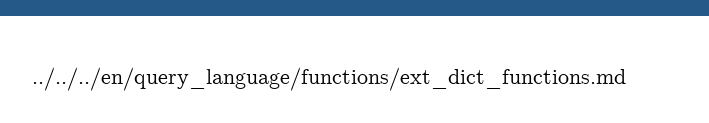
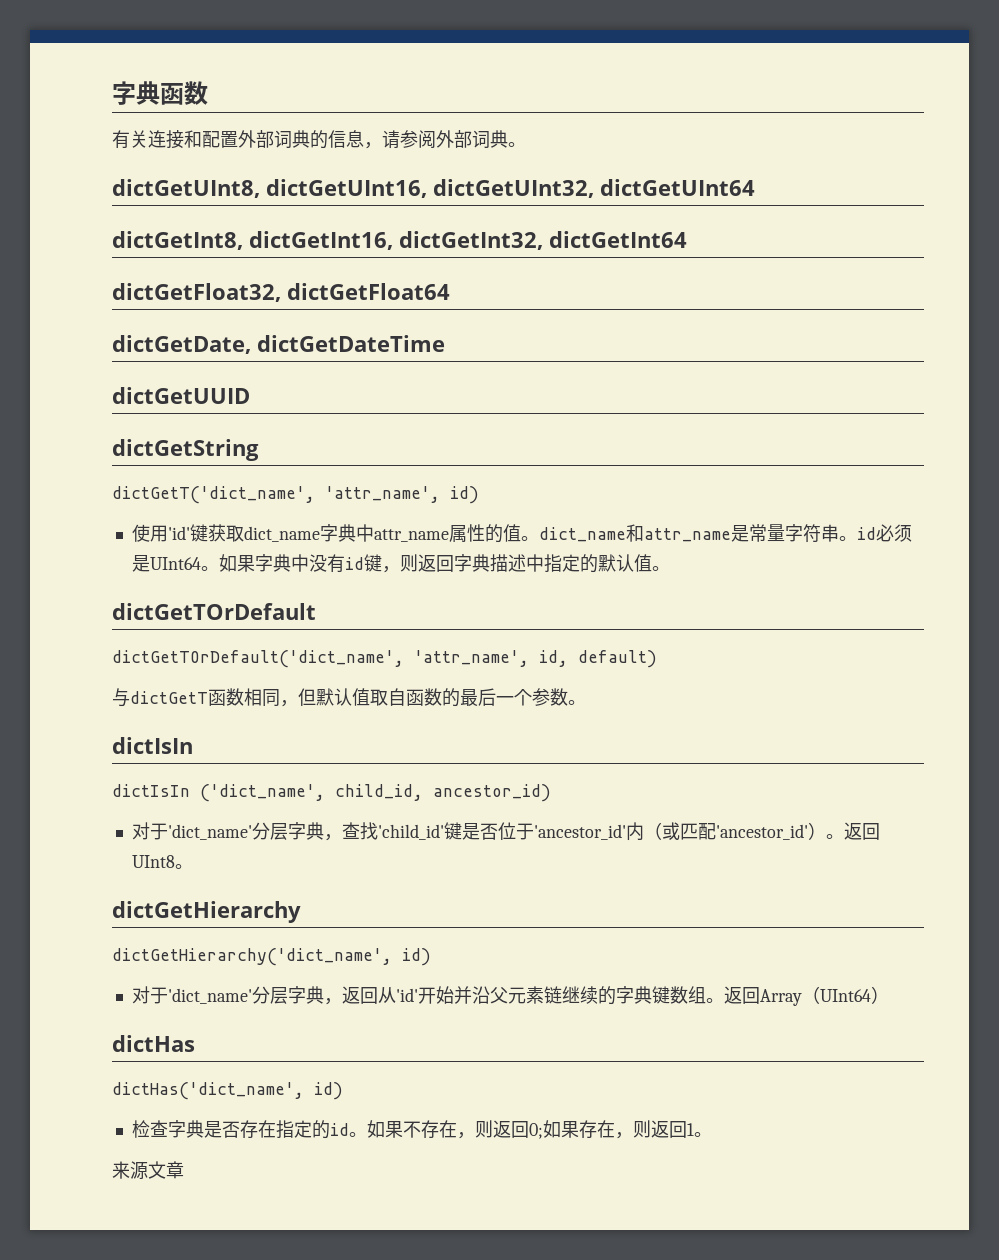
[32,67,626,91] ../../../en/query_language/functions/ext_dict_functions.md -> [112,81,208,105] [112,130,526,149] [112,179,755,198] [112,231,687,250] [112,283,450,302] [112,335,445,354] [112,387,250,404] [112,439,259,461] [112,486,479,504] [131,524,912,543] [131,554,670,573] [112,603,316,620] [112,650,657,668] [112,688,586,707] [112,737,193,754] [112,784,551,802] [131,822,880,841] [131,855,193,869] [112,901,301,923] [112,948,431,966] [131,986,889,1006] [112,1035,195,1052] [112,1082,343,1100] [131,1120,712,1139] [112,1161,184,1180] 字典函数 // 有关连接和配置外部词典的信息，请参阅外部词典。 // dictGetUInt8, dictGetUInt16, dictGetUInt32, dictGetUInt64 // dictGetInt8, dictGetInt16, dictGetInt32, dictGetInt64 // dictGetFloat32, dictGetFloat64 // dictGetDate, dictGetDateTime // dictGetUUID // dictGetString // dictGetT('dict_name', 'attr_name', id) // 使用'id'键获取dict_name字典中attr_name属性的值。dict_name和attr_name是常量字符串。id必须是UInt64。如果字典中没有id键，则返回字典描述中指定的默认值。 // dictGetTOrDefault // dictGetTOrDefault('dict_name', 'attr_name', id, default) // 与dictGetT函数相同，但默认值取自函数的最后一个参数。 // dictIsIn // dictIsIn ('dict_name', child_id, ancestor_id) // 对于'dict_name'分层字典，查找'child_id'键是否位于'ancestor_id'内（或匹配'ancestor_id'）。返回UInt8。 // dictGetHierarchy // dictGetHierarchy('dict_name', id) // 对于'dict_name'分层字典，返回从'id'开始并沿父元素链继续的字典键数组。返回Array（UInt64） // dictHas // dictHas('dict_name', id) // 检查字典是否存在指定的id。如果不存在，则返回0;如果存在，则返回1。 // 来源文章

